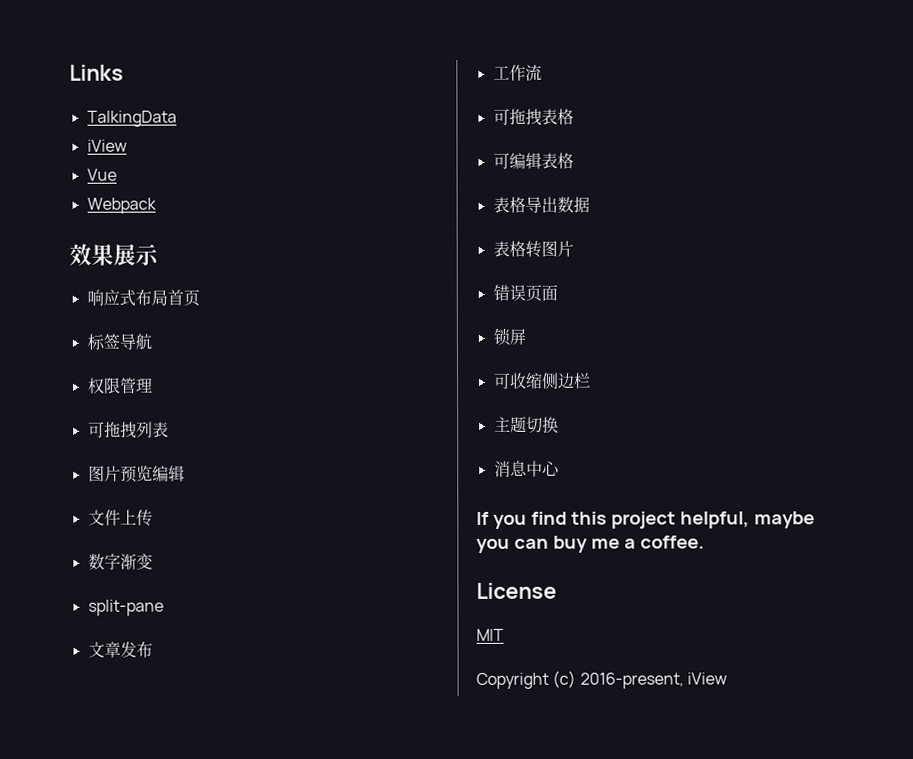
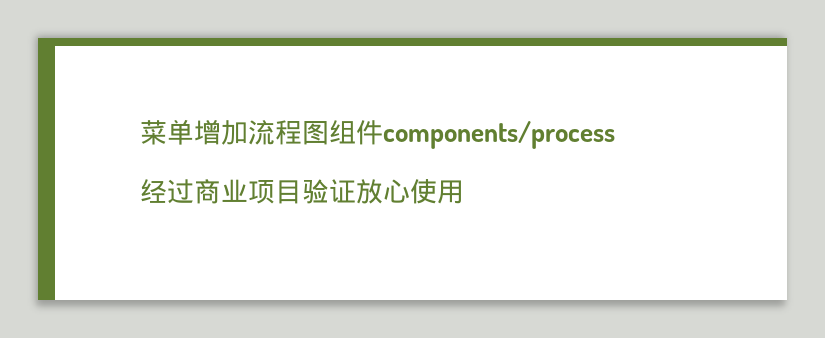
[69,64,124,81] [86,110,177,127] [86,139,127,152] [86,168,117,181] [86,197,157,214] [69,243,159,266] [86,289,200,307] [86,333,152,351] [86,377,153,394] [87,421,169,439] [87,465,185,483] [87,509,153,527] [87,553,153,570] [87,599,164,616] [87,641,153,658] [492,64,542,81] [492,108,574,126] [492,152,574,169] [492,196,590,213] [492,240,574,258] [492,284,558,302] [492,327,526,346] [492,372,591,389] [493,416,559,434] [493,460,560,477] [476,511,815,529] [476,535,705,553] [476,582,557,599] [476,628,504,641] [476,670,727,689] Links // TalkingData // iView // Vue // Webpack // 效果展示 // 响应式布局首页 // 标签导航 // 权限管理 // 可拖拽列表 // 图片预览编辑 // 文件上传 // 数字渐变 // split-pane // 文章发布 // 工作流 // 可拖拽表格 // 可编辑表格 // 表格导出数据 // 表格转图片 // 错误页面 // 锁屏 // 可收缩侧边栏 // 主题切换 // 消息中心 // If you find this project helpful, maybe you can buy me a coffee. // License // MIT // Copyright (c) 2016-present, iView -> [140,119,615,149] [140,179,464,204] 菜单增加流程图组件components/process // 经过商业项目验证放心使用

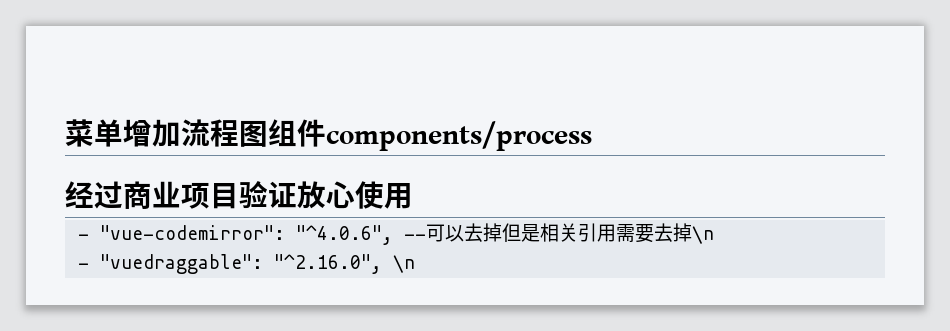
(464, 192) none -> [77,223,714,245] [77,254,415,274] // - "vue-codemirror": "^4.0.6", --可以去掉但是相关引用需要去掉\n // - "vuedraggable": "^2.16.0", \n

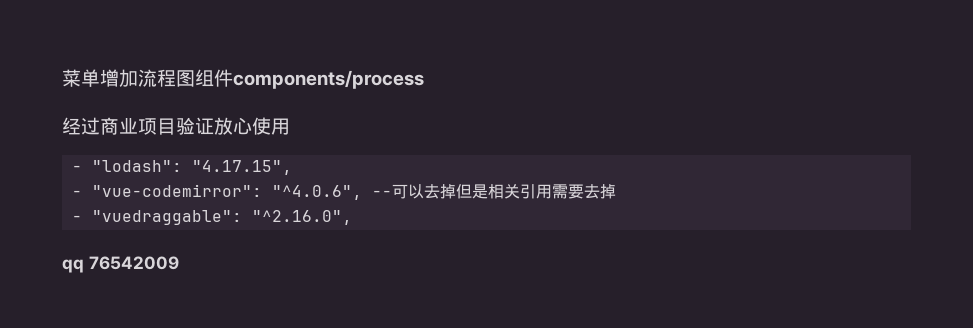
(413, 196) none -> [71,160,292,175] // - "lodash": "4.17.15",
[691,226,714,244] \n -> (616, 191) none
[392,255,415,273] \n -> [62,256,179,273] // qq 76542009

